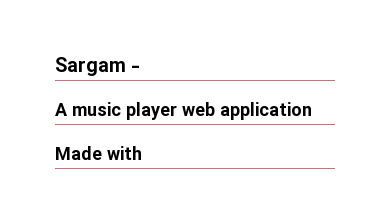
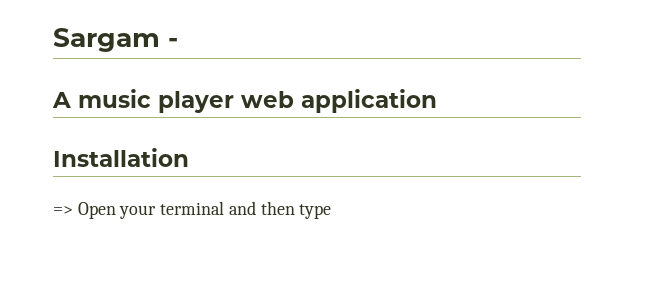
[55,146,142,160] Made with -> [53,148,189,167] [53,201,332,219] Installation // => Open your terminal and then type

